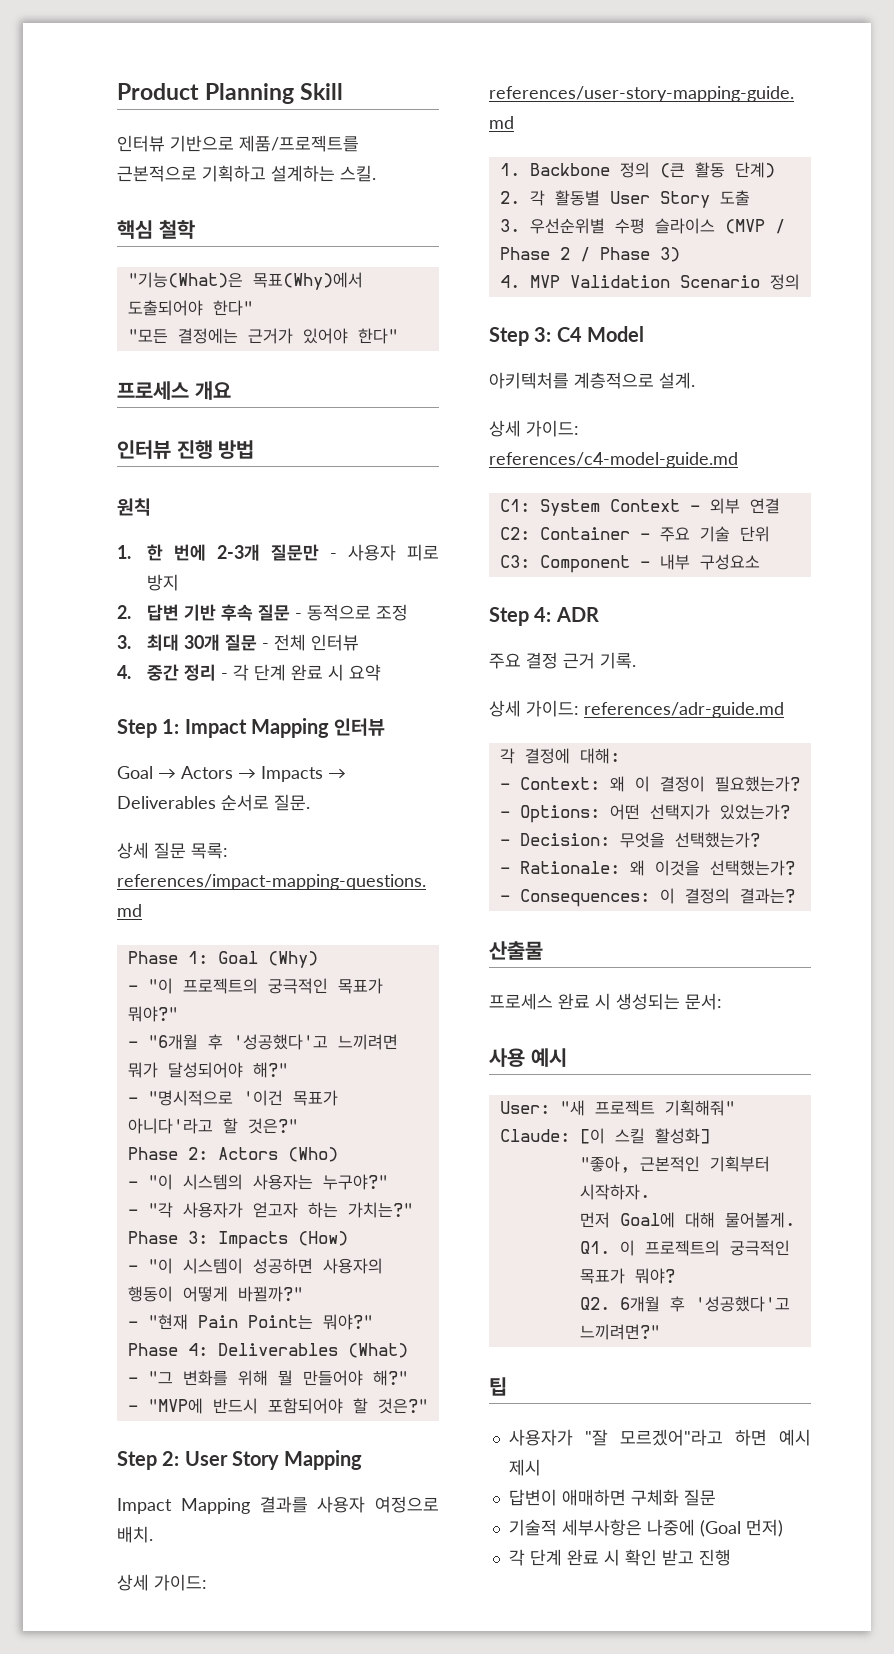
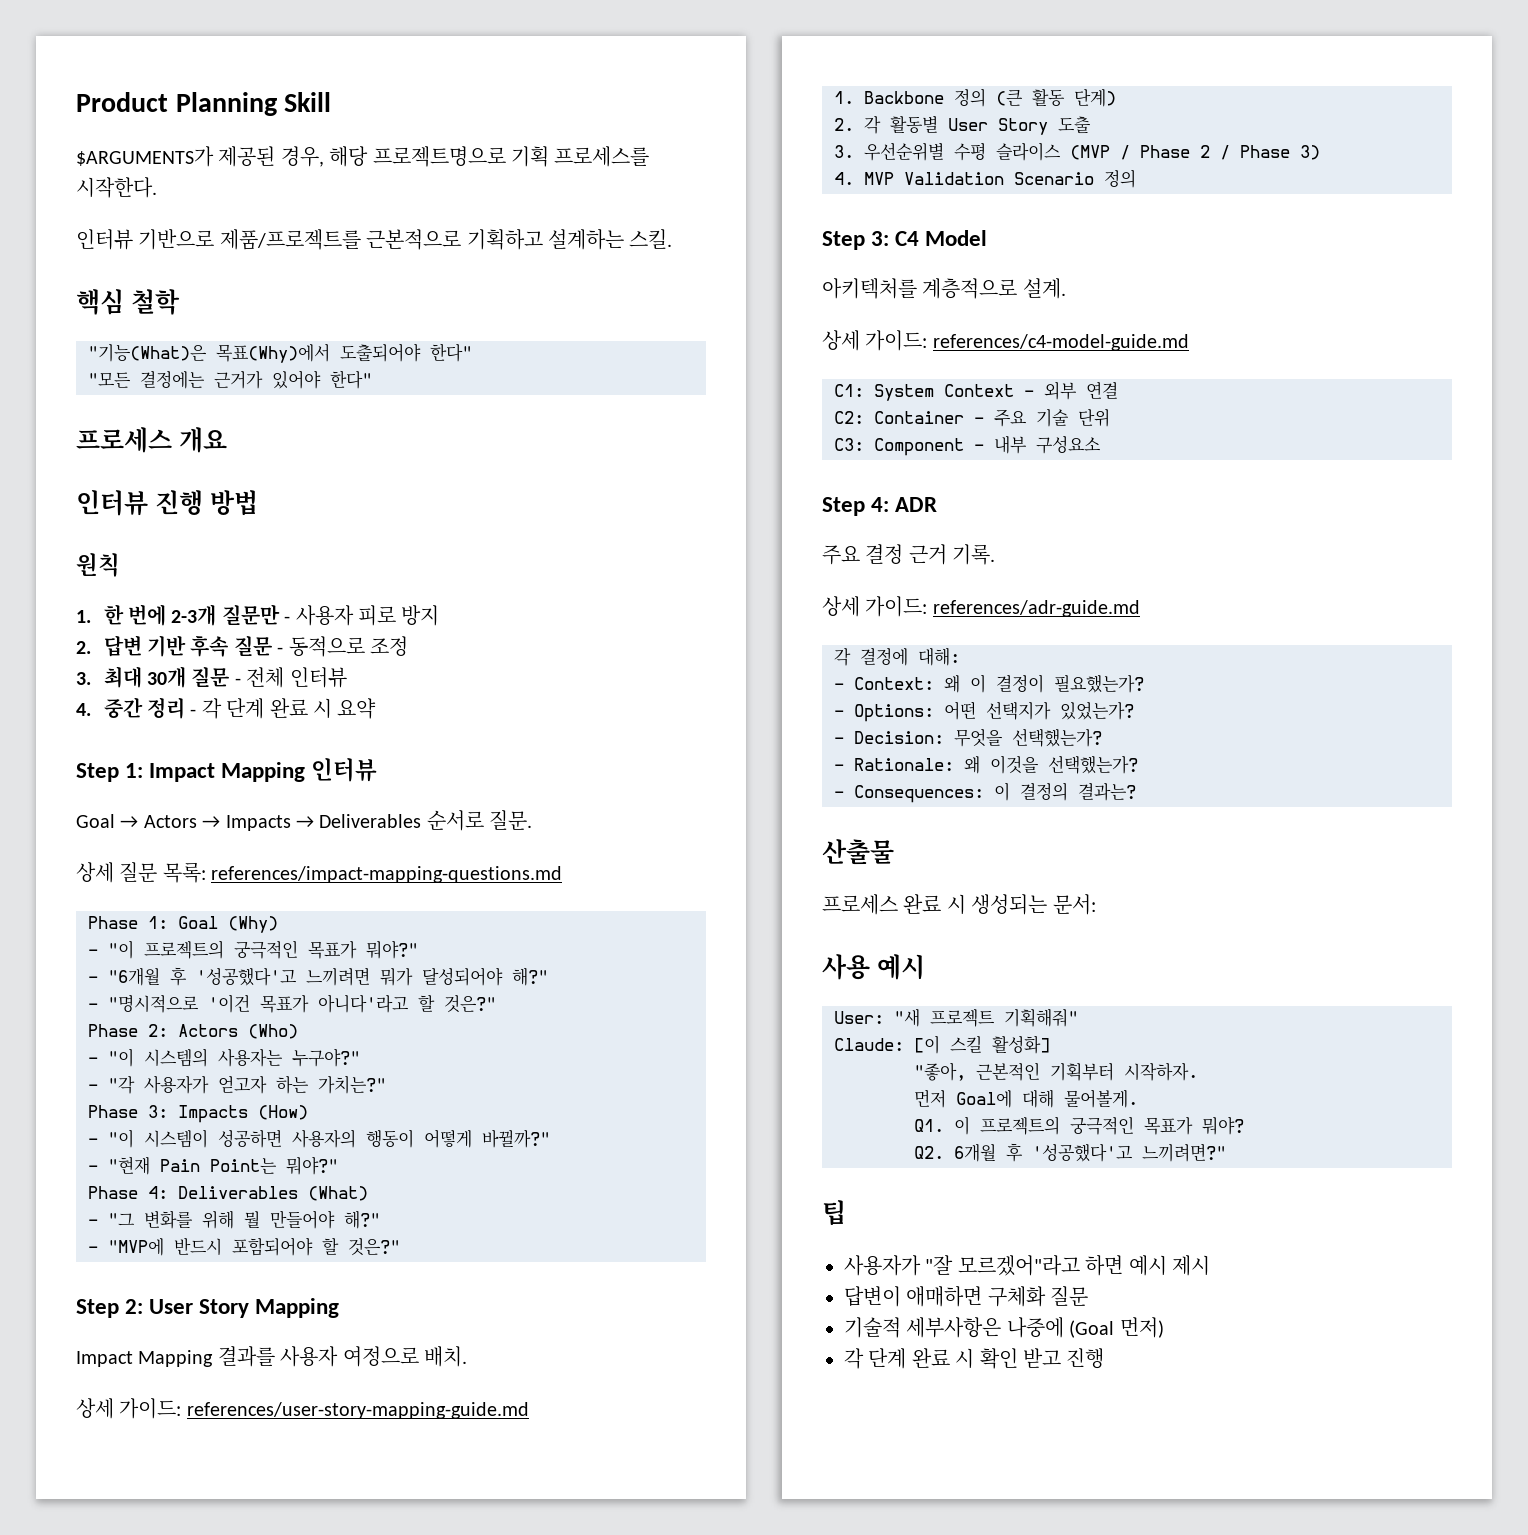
(344, 91) none -> [76,146,650,167] [76,177,157,198] // $ARGUMENTS가 제공된 경우, 해당 프로젝트명으로 기획 프로세스를 시작한다.

